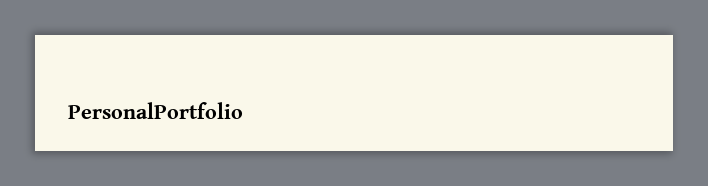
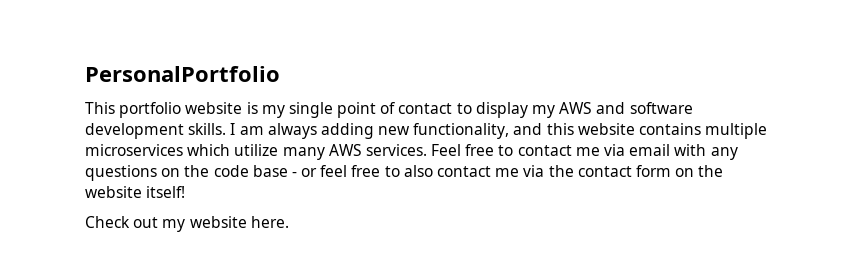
(243, 110) none -> [85,102,693,118] [85,123,768,139] [85,144,738,160] [85,165,724,181] [85,186,186,198] [85,216,289,232] // This portfolio website is my single point of contact to display my AWS and software development skills. I am always adding new functionality, and this website contains multiple microservices which utilize many AWS services. Feel free to contact me via email with any questions on the code base - or feel free to also contact me via the contact form on the website itself! // Check out my website here.

